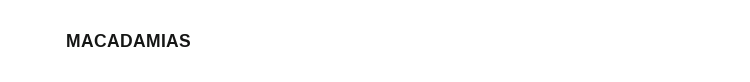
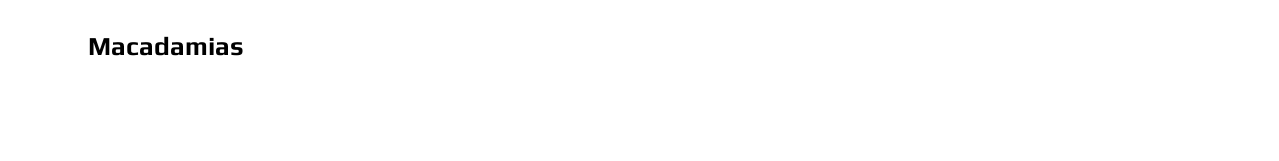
[66,34,191,47] MACADAMIAS -> [88,36,244,56] Macadamias

